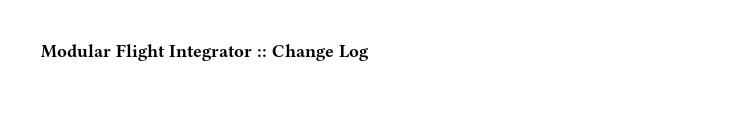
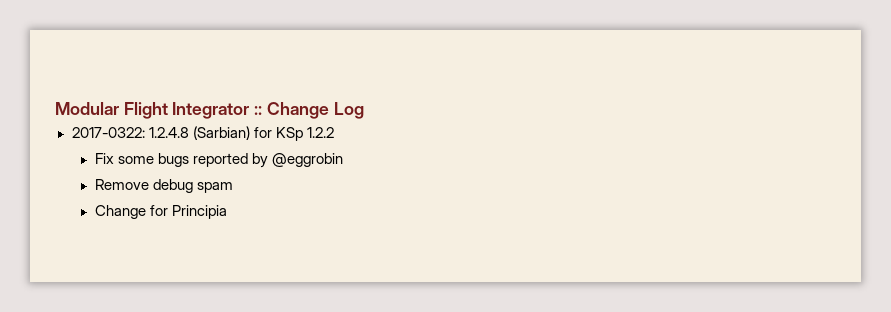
(369, 53) none -> [71,126,334,141] [94,153,343,168] [94,179,233,193] [94,205,227,219] // 2017-0322: 1.2.4.8 (Sarbian) for KSp 1.2.2 // Fix some bugs reported by @eggrobin // Remove debug spam // Change for Principia

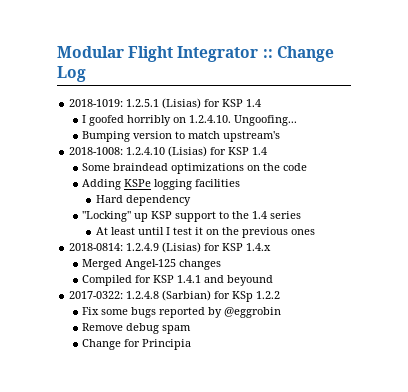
(364, 110) none -> [69,98,262,109] [82,115,298,126] [82,131,281,142] [69,146,268,157] [82,163,308,174] [82,179,241,190] [95,195,191,206] [82,211,302,222] [95,227,315,238] [69,242,272,253] [82,259,222,270] [82,275,274,286] // 2018-1019: 1.2.5.1 (Lisias) for KSP 1.4 // I goofed horribly on 1.2.4.10. Ungoofing... // Bumping version to match upstream's // 2018-1008: 1.2.4.10 (Lisias) for KSP 1.4 // Some braindead optimizations on the code // Adding KSPe logging facilities // Hard dependency // "Locking" up KSP support to the 1.4 series // At least until I test it on the previous ones // 2018-0814: 1.2.4.9 (Lisias) for KSP 1.4.x // Merged Angel-125 changes // Compiled for KSP 1.4.1 and beyound

